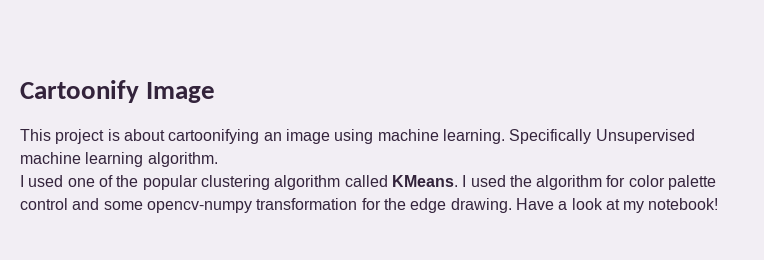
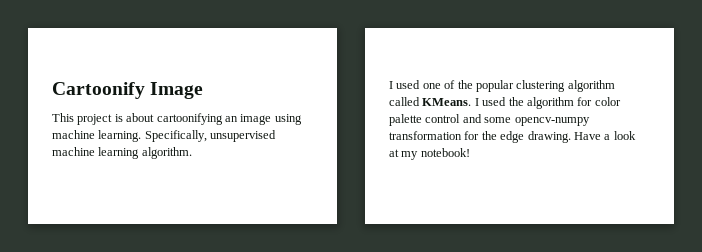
[509,129,695,144] Specifically Unsupervised -> [144,130,277,142] Specifically, unsupervised

